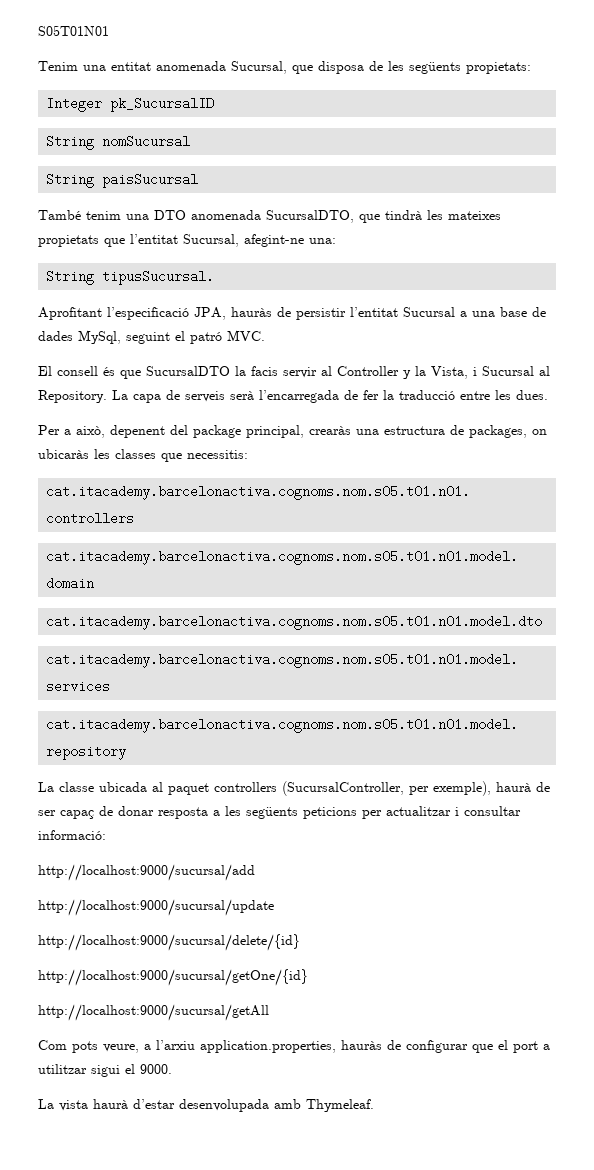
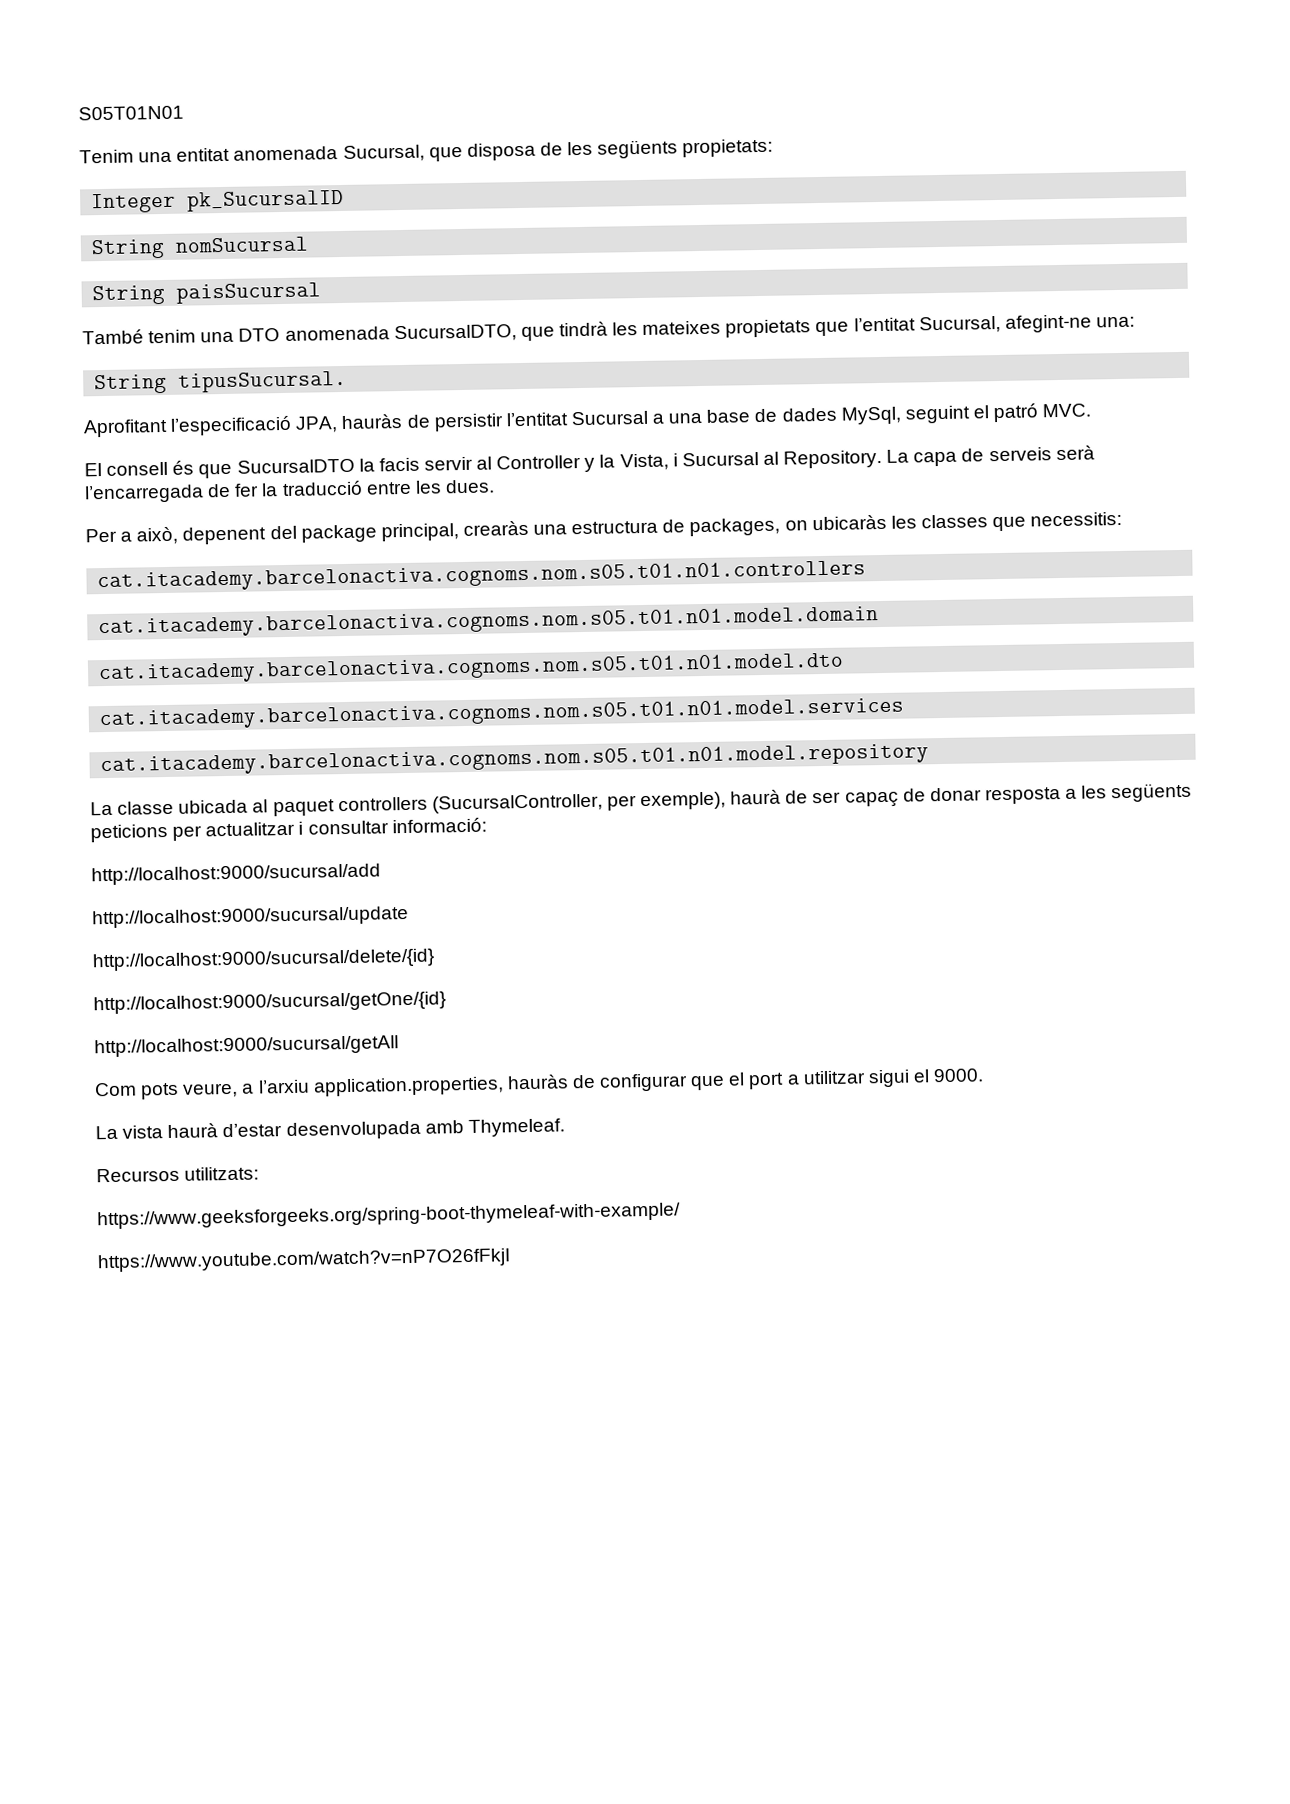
(374, 1105) none -> [96,1166,260,1183] [97,1202,681,1230] [97,1248,511,1273] // Recursos utilitzats: // https://www.geeksforgeeks.org/spring-boot-thymeleaf-with-example/ // https://www.youtube.com/watch?v=nP7O26fFkjI

